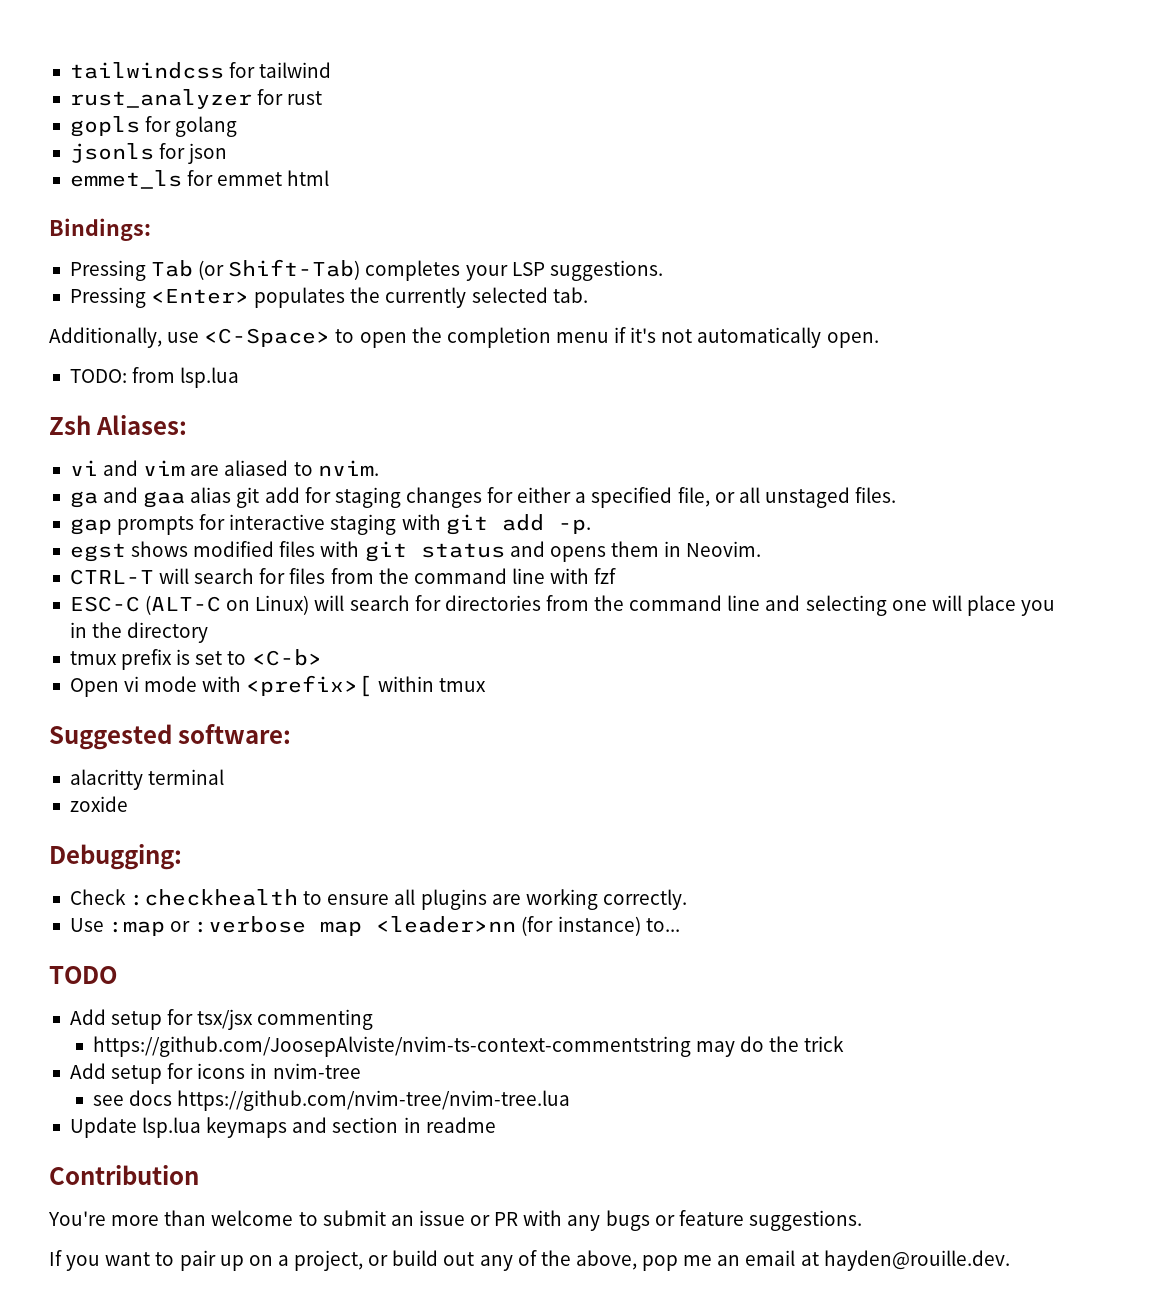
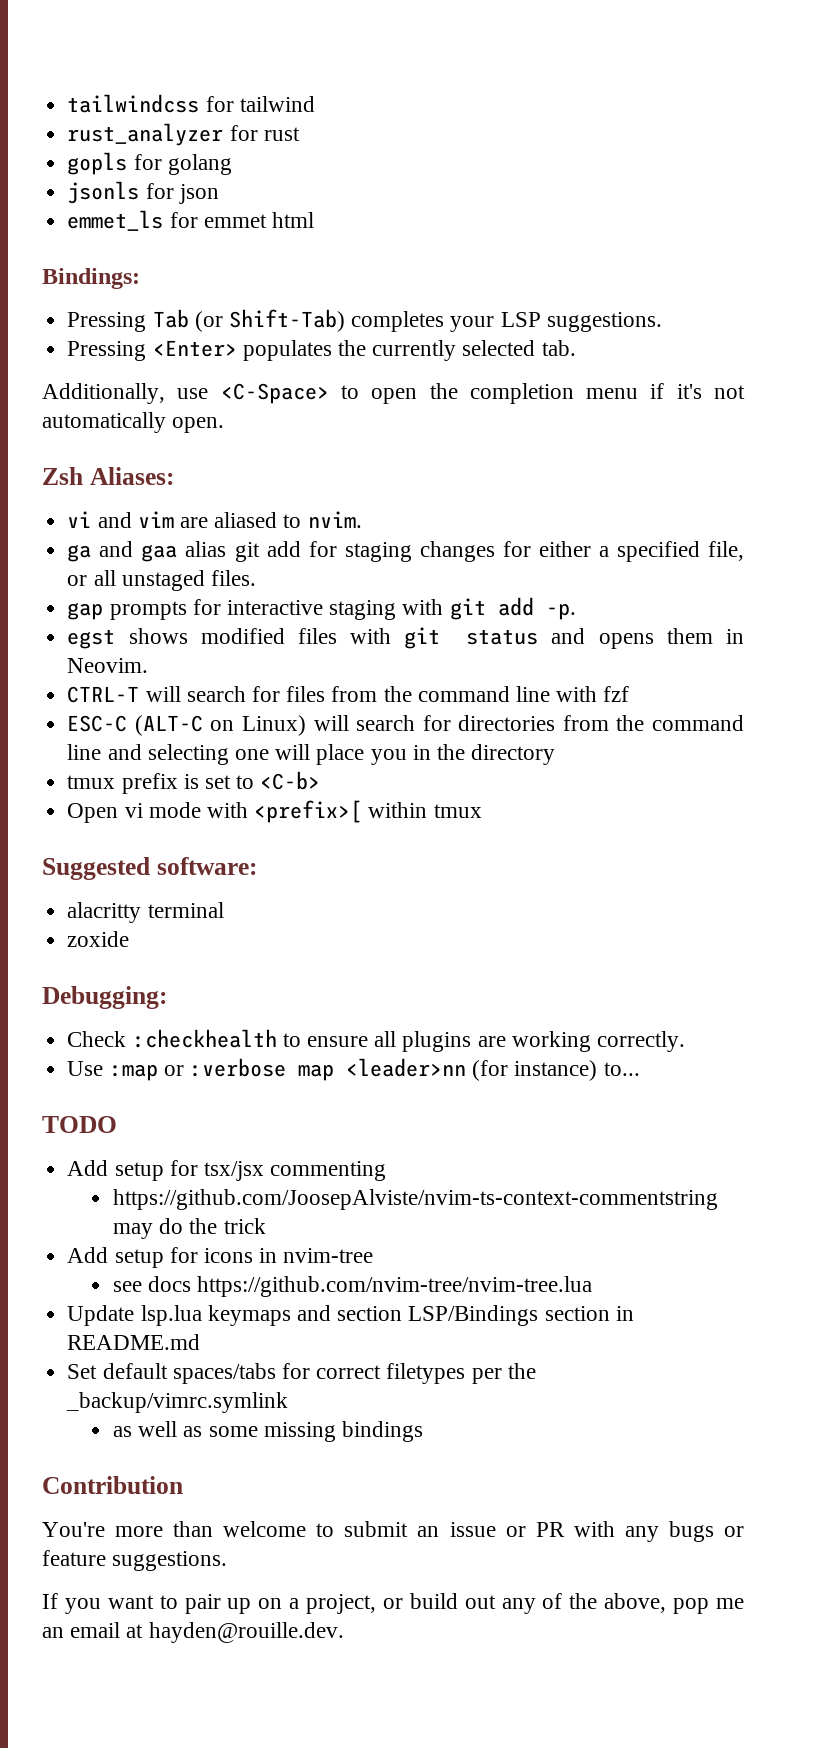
[69,367,240,388] // TODO: from lsp.lua -> (225, 425) none
[403,1117,496,1133] in readme -> [408,1305,634,1326] [67,1334,201,1350] [67,1363,536,1384] [66,1392,289,1413] [113,1421,424,1442] LSP/Bindings section in README.md // Set default spaces/tabs for correct filetypes per the _backup/vimrc.symlink // as well as some missing bindings

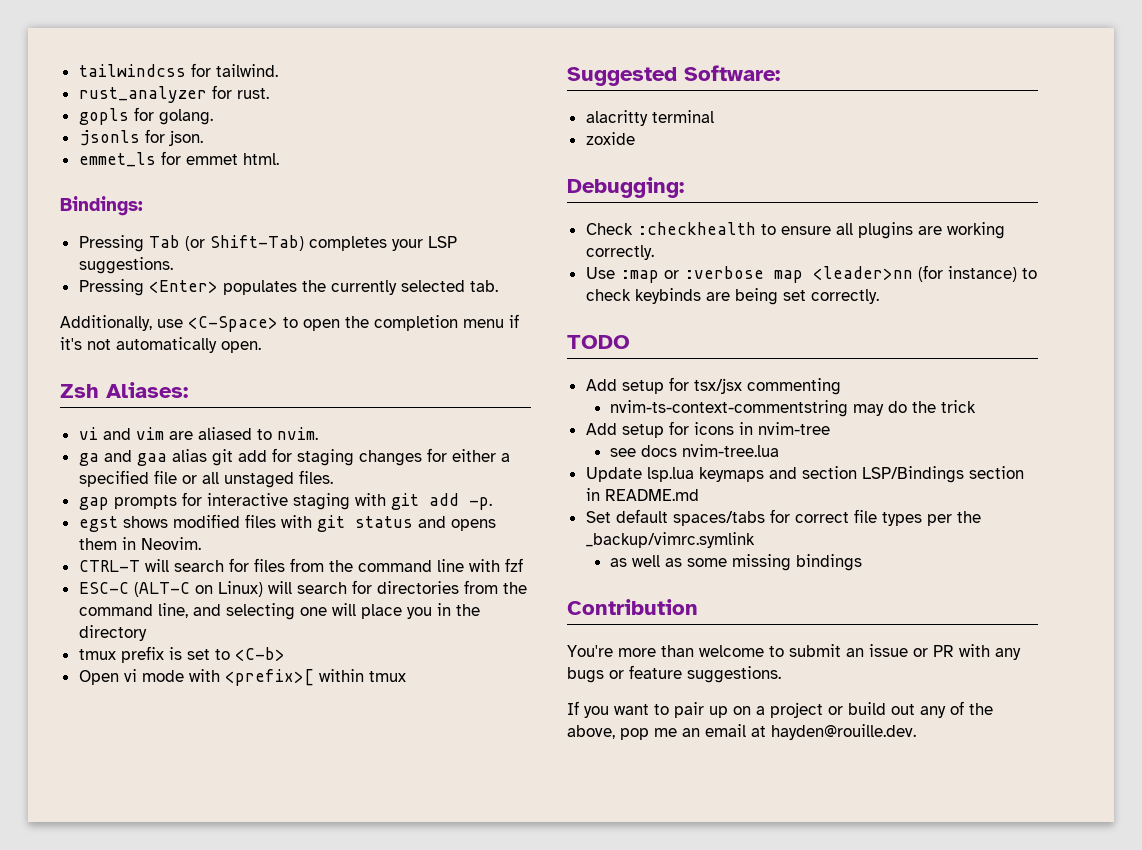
[239,96,315,112] tailwind -> [215,64,278,77] tailwind.
[263,127,300,141] rust -> [236,88,269,99] rust.
[167,154,232,175] golang -> [158,109,213,125] golang.
[178,184,219,204] json -> [168,130,203,146] json.
[271,212,314,228] html -> [242,153,279,165] html.
[708,541,745,561] file, -> [153,470,177,484] file
[67,744,102,760] line -> [157,603,188,618] line,
[156,857,257,875] software: -> [684,65,780,81] Software:
[603,1062,640,1076] to... -> [1021,268,1037,279] [585,288,879,305] to check keybinds are being set correctly.
[113,1189,719,1210] https://github.com/JoosepAlviste/nvim-ts-context-commentstring -> [610,400,849,417] nvim-ts-context-commentstring
[197,1276,593,1297] https://github.com/nvim-tree/nvim-tree.lua -> [682,444,780,457] nvim-tree.lua
[386,1363,466,1384] filetypes -> [853,509,922,526] file types
[306,1594,377,1614] project, -> [770,702,823,718] project

